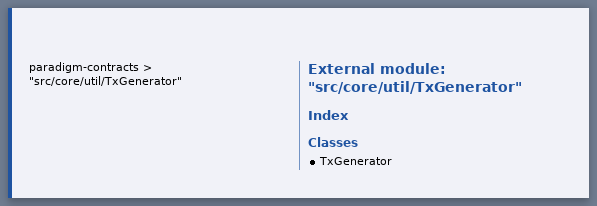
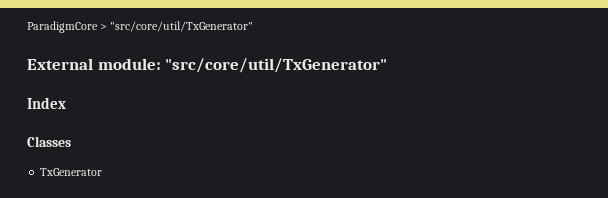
[29,62,139,73] paradigm-contracts -> [27,21,98,33] ParadigmCore

